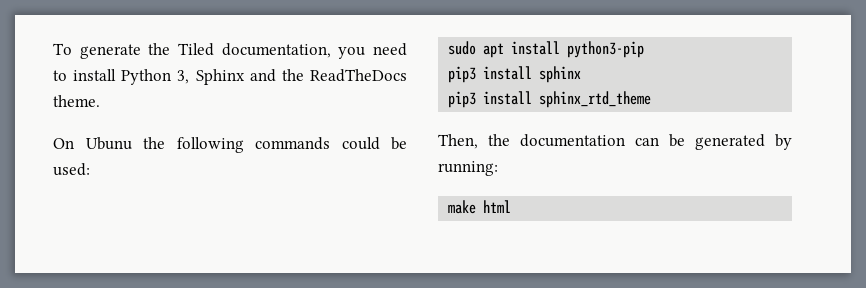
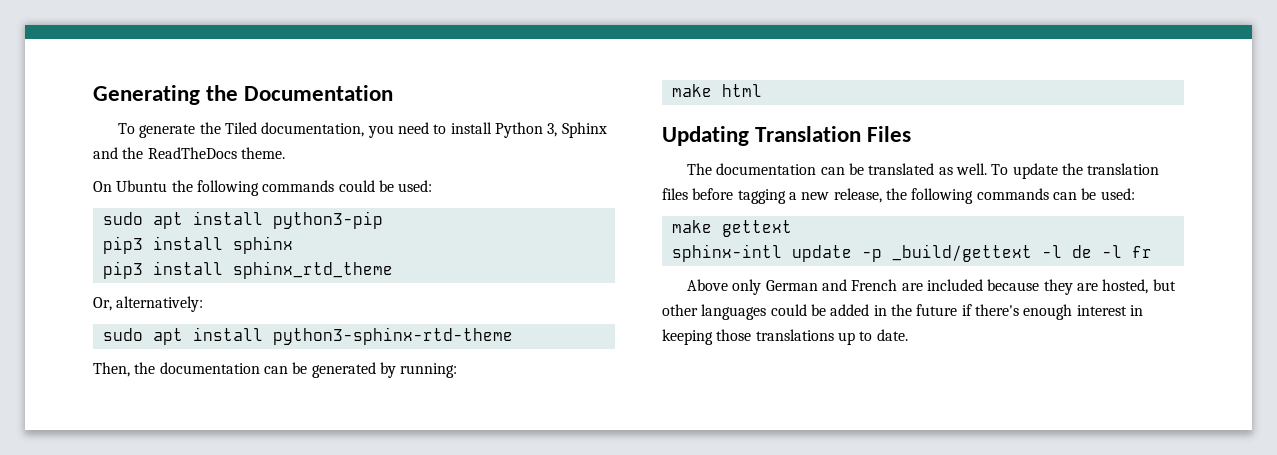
(53, 49) none -> [93,85,394,105] Generating the Documentation //
[85,137,132,150] Ubunu -> [116,180,168,192] Ubuntu
(652, 99) none -> [93,296,204,312] [102,327,513,345] // Or, alternatively: // sudo apt install python3-sphinx-rtd-theme
(512, 206) none -> [662,126,912,146] [687,163,1160,179] [662,188,1135,204] [671,220,792,237] [671,244,1152,262] [687,279,1176,295] [662,304,1143,320] [662,329,908,345] // Updating Translation Files // The documentation can be translated as well. To update the translation files before tagging a new release, the following commands can be used: // make gettext // sphinx-intl update -p _build/gettext -l de -l fr // Above only German and French are included because they are hosted, but other languages could be added in the future if there's enough interest in keeping those translations up to date.

